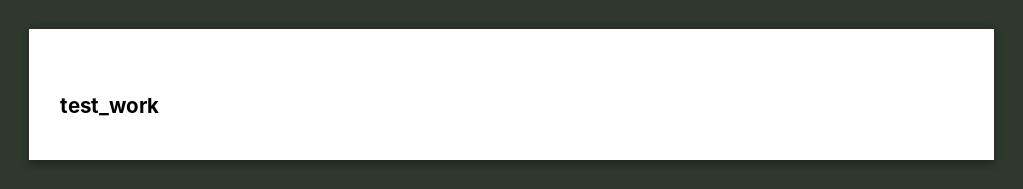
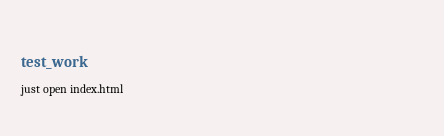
(159, 107) none -> [20,84,125,96] // just open index.html

